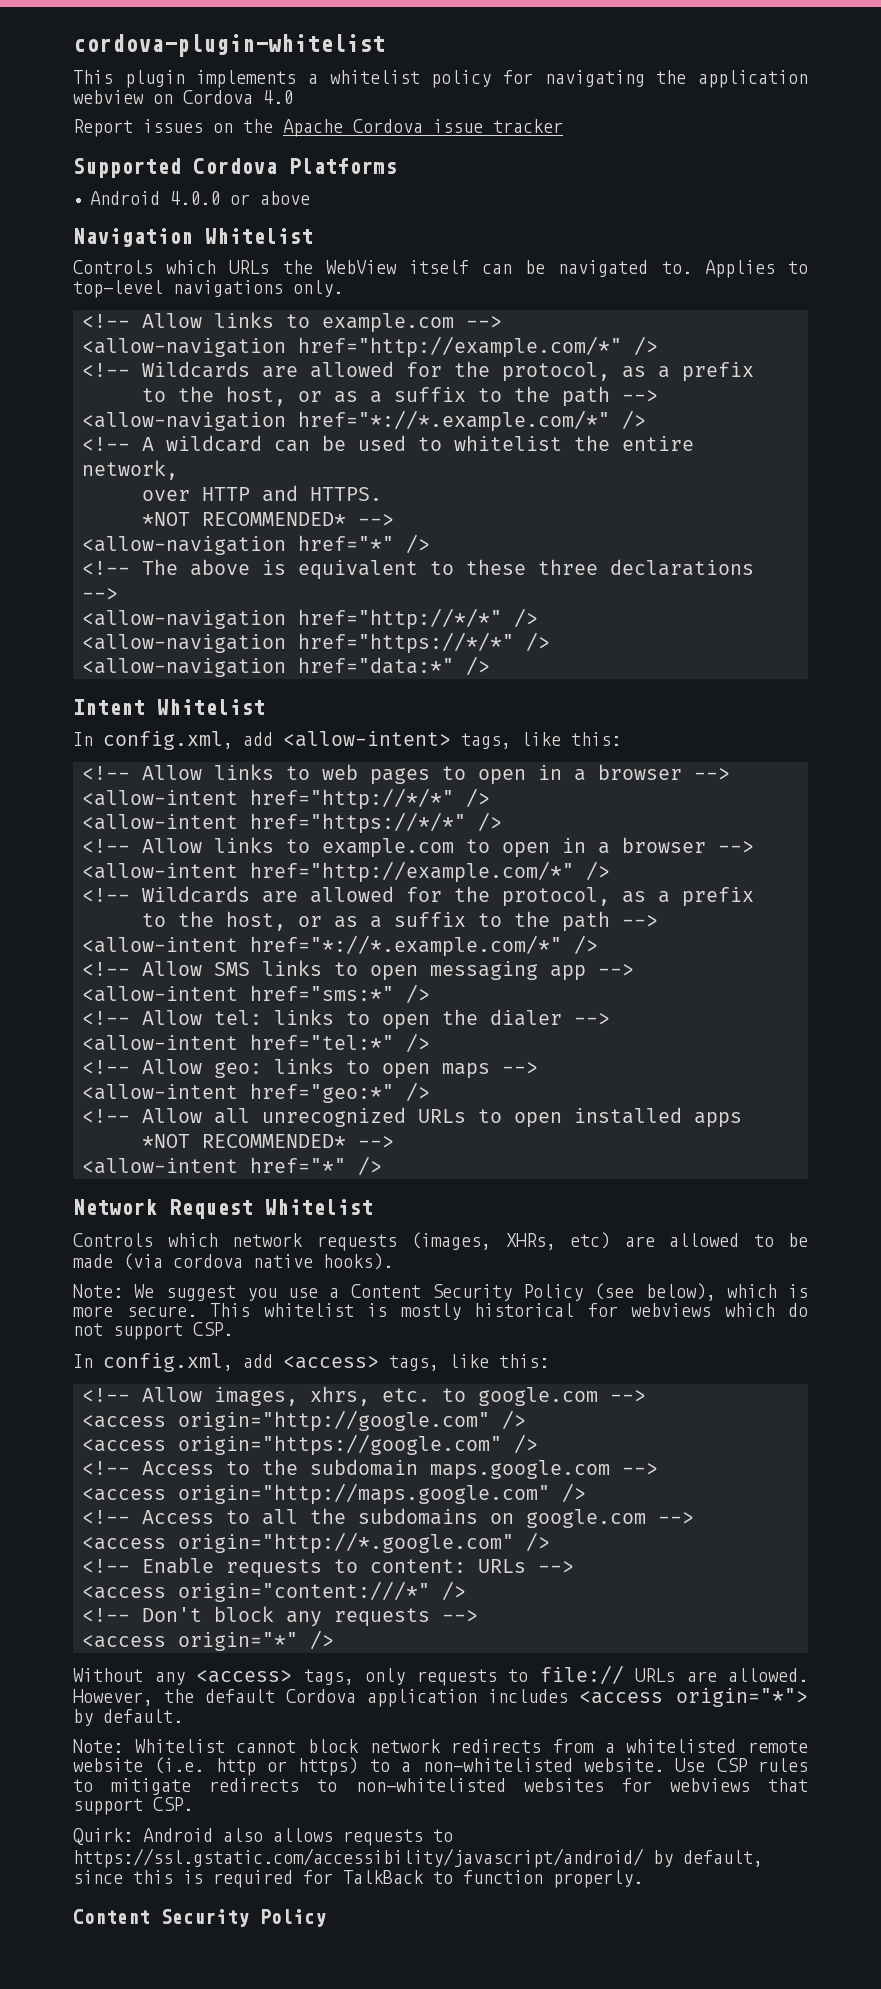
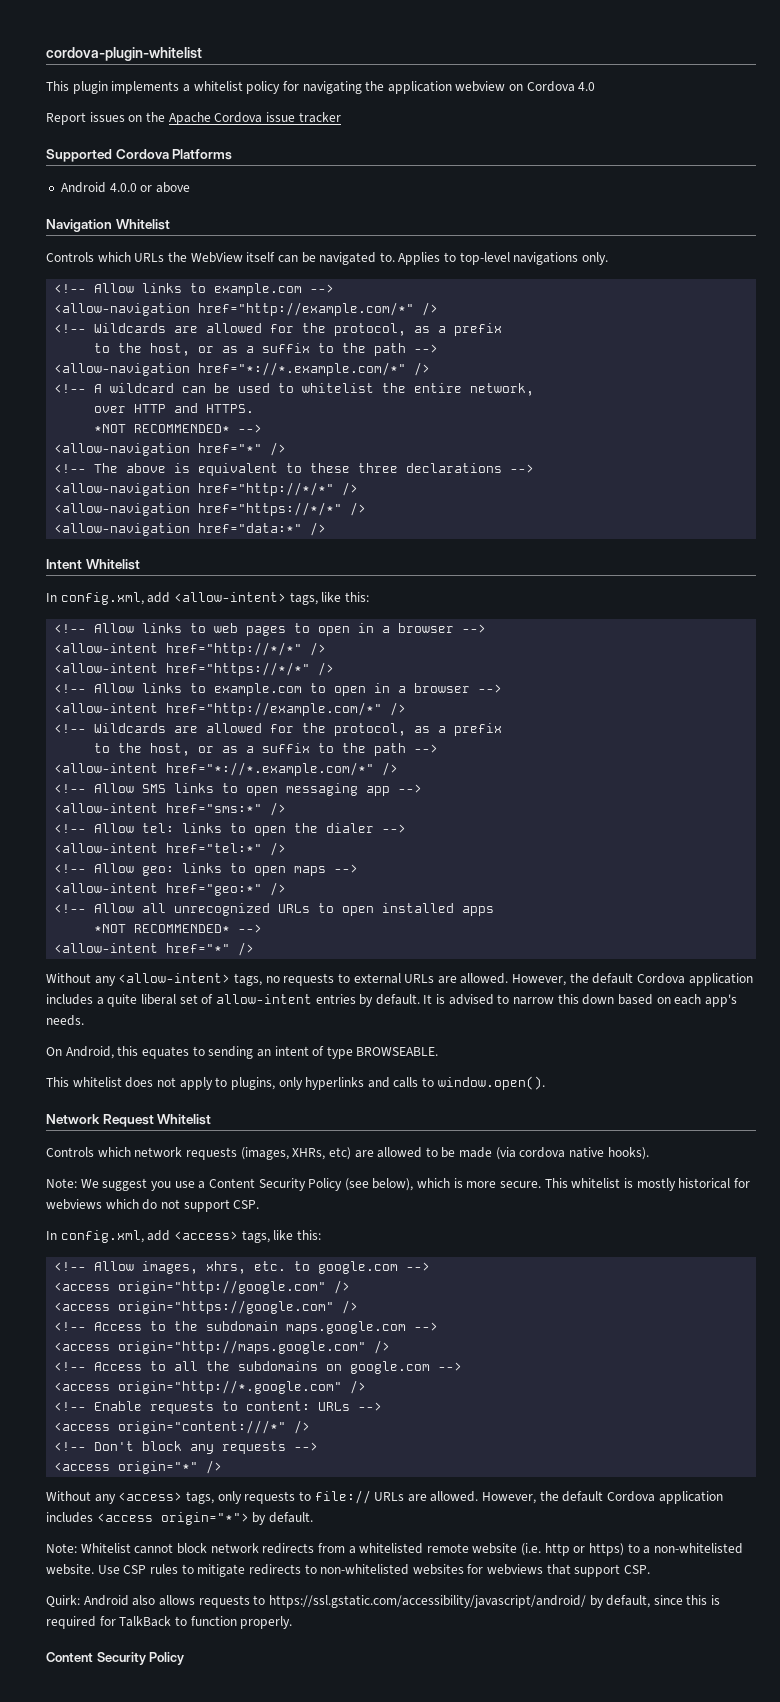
(382, 1166) none -> [46,973,753,986] [46,994,737,1007] [46,1015,84,1026] [46,1046,439,1059] [46,1076,545,1090] // Without any <allow-intent> tags, no requests to external URLs are allowed. However, the default Cordova application includes a quite liberal set of allow-intent entries by default. It is advised to narrow this down based on each app's needs. // On Android, this equates to sending an intent of type BROWSEABLE. // This whitelist does not apply to plugins, only hyperlinks and calls to window.open().

